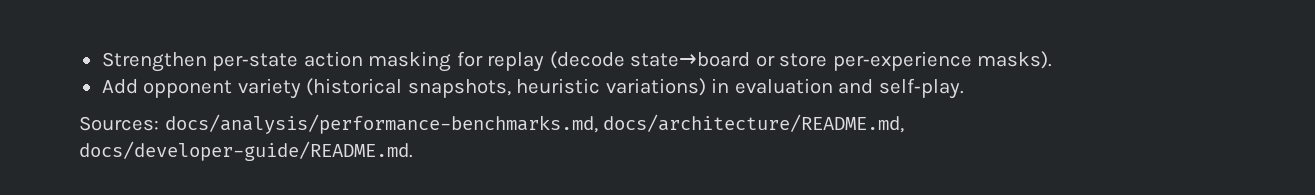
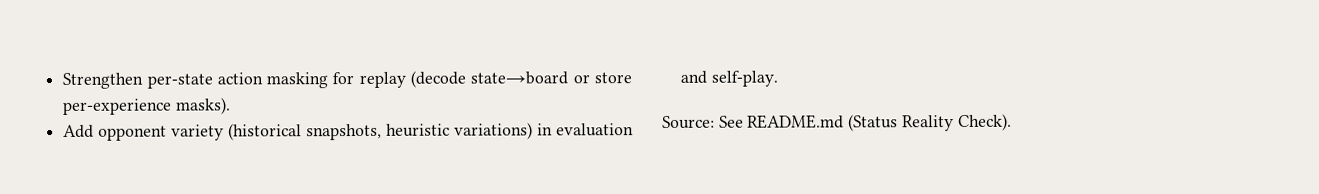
[79,114,905,134] [79,141,413,161] Sources: docs/analysis/performance-benchmarks.md, docs/architecture/README.md, docs/developer-guide/README.md. -> [662,113,1012,132] Source: See README.md (Status Reality Check).

